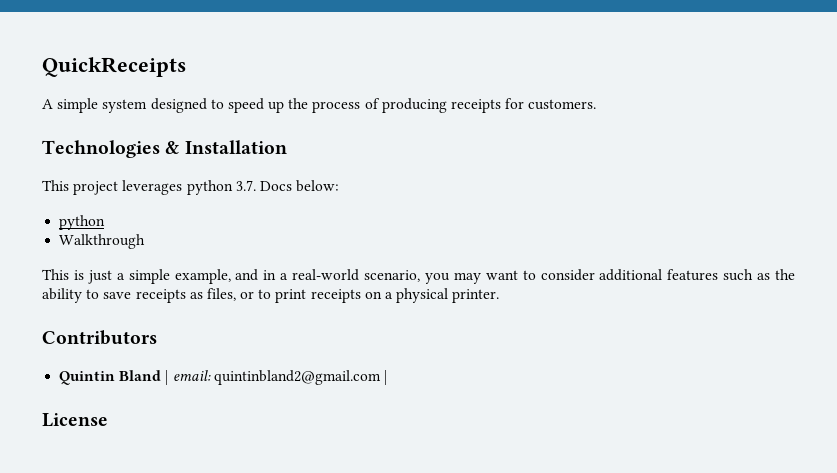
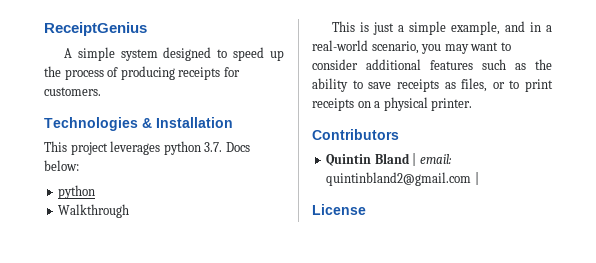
[42,57,186,77] QuickReceipts -> [44,22,147,36] ReceiptGenius

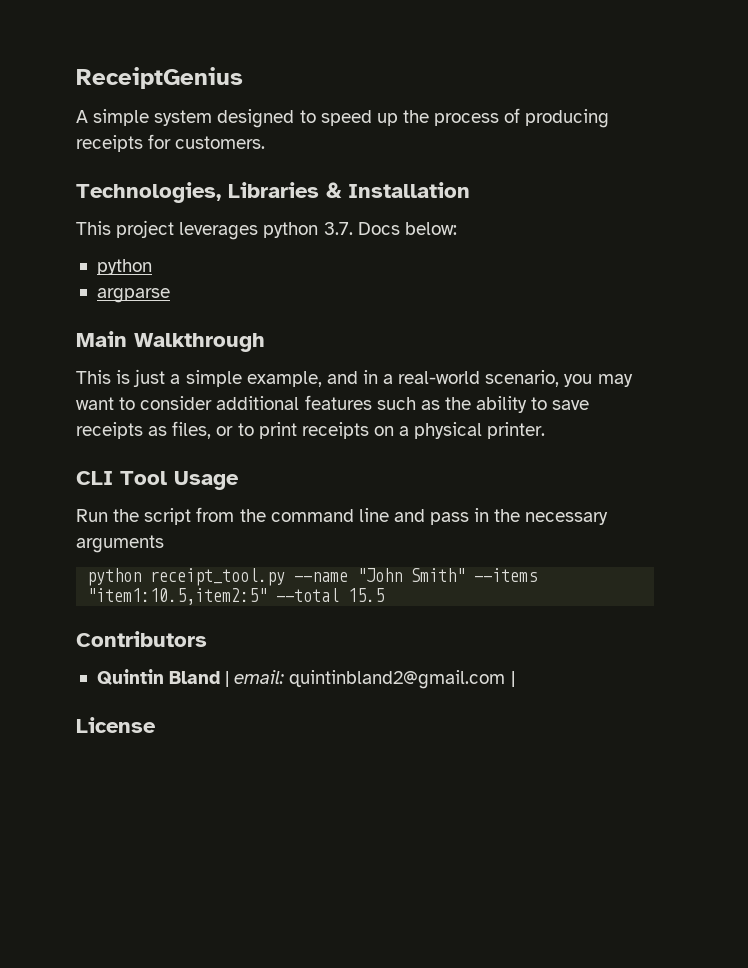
[44,117,138,131] Technologies -> [76,182,319,203] Technologies, Libraries
(96, 192) none -> [96,288,170,303] [76,331,127,347] argparse // Main
(473, 104) none -> [76,471,239,490] [76,507,609,525] [76,535,164,553] [87,568,538,586] [87,588,385,605] // CLI Tool Usage // Run the script from the command line and pass in the necessary arguments // python receipt_tool.py --name "John Smith" --items "item1:10.5,item2:5" --total 15.5

